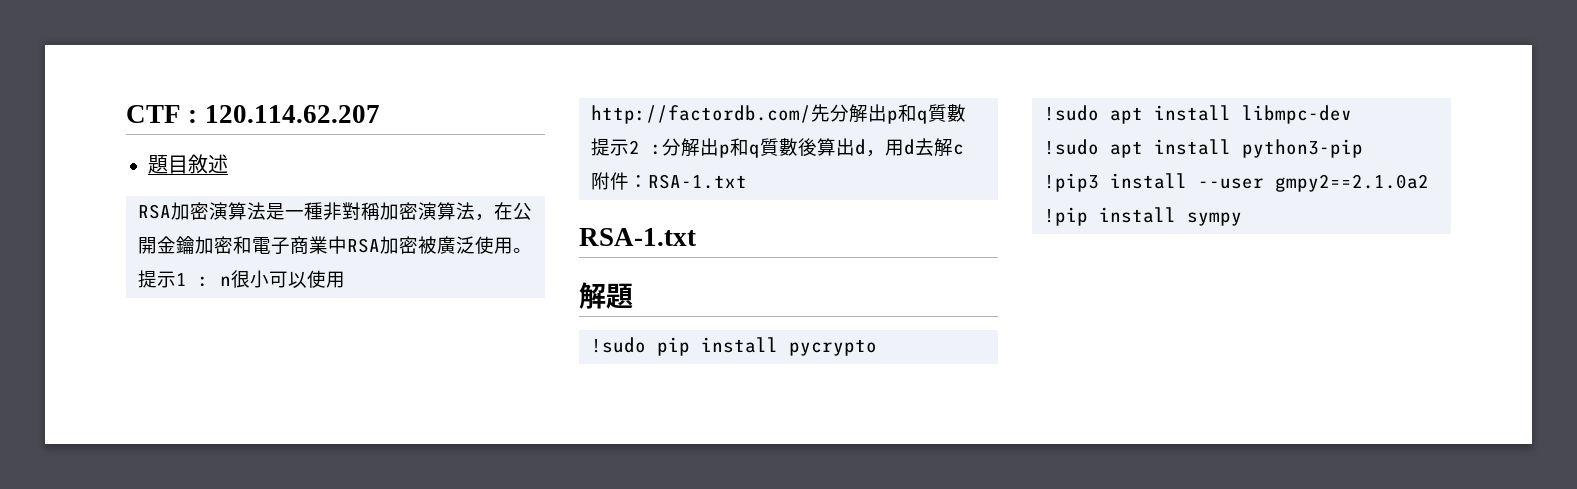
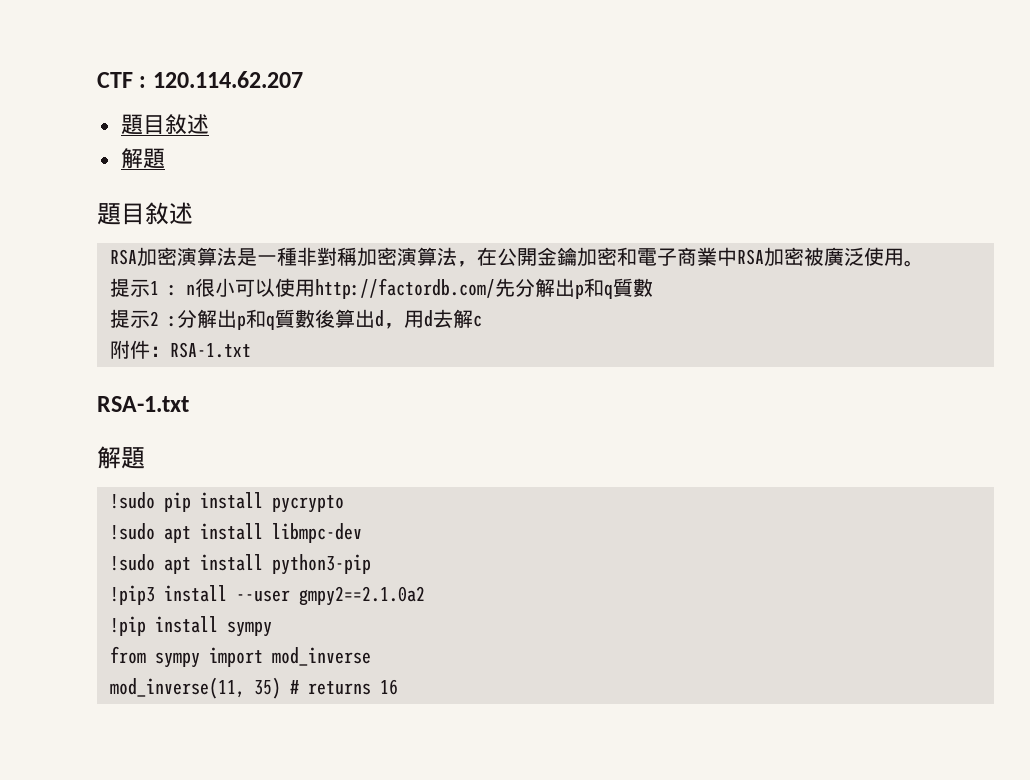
(228, 164) none -> [120,148,165,169] [97,202,193,225] // 解題 // 題目敘述
(1242, 219) none -> [109,646,371,668] [109,677,398,699] // from sympy import mod_inverse // mod_inverse(11, 35) # returns 16

